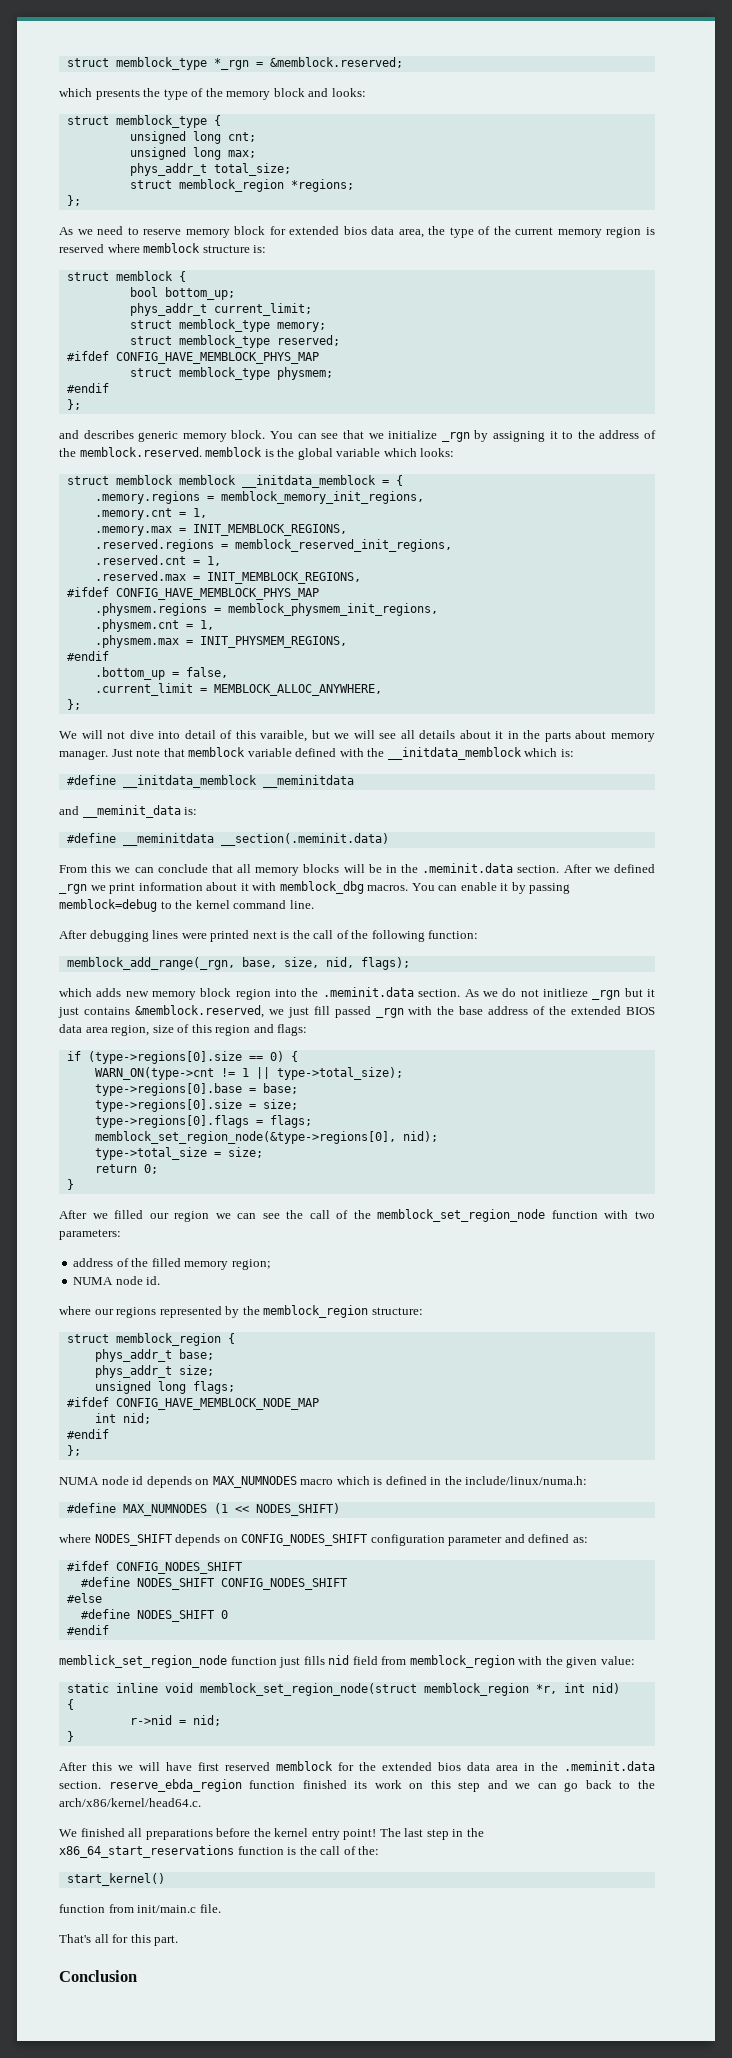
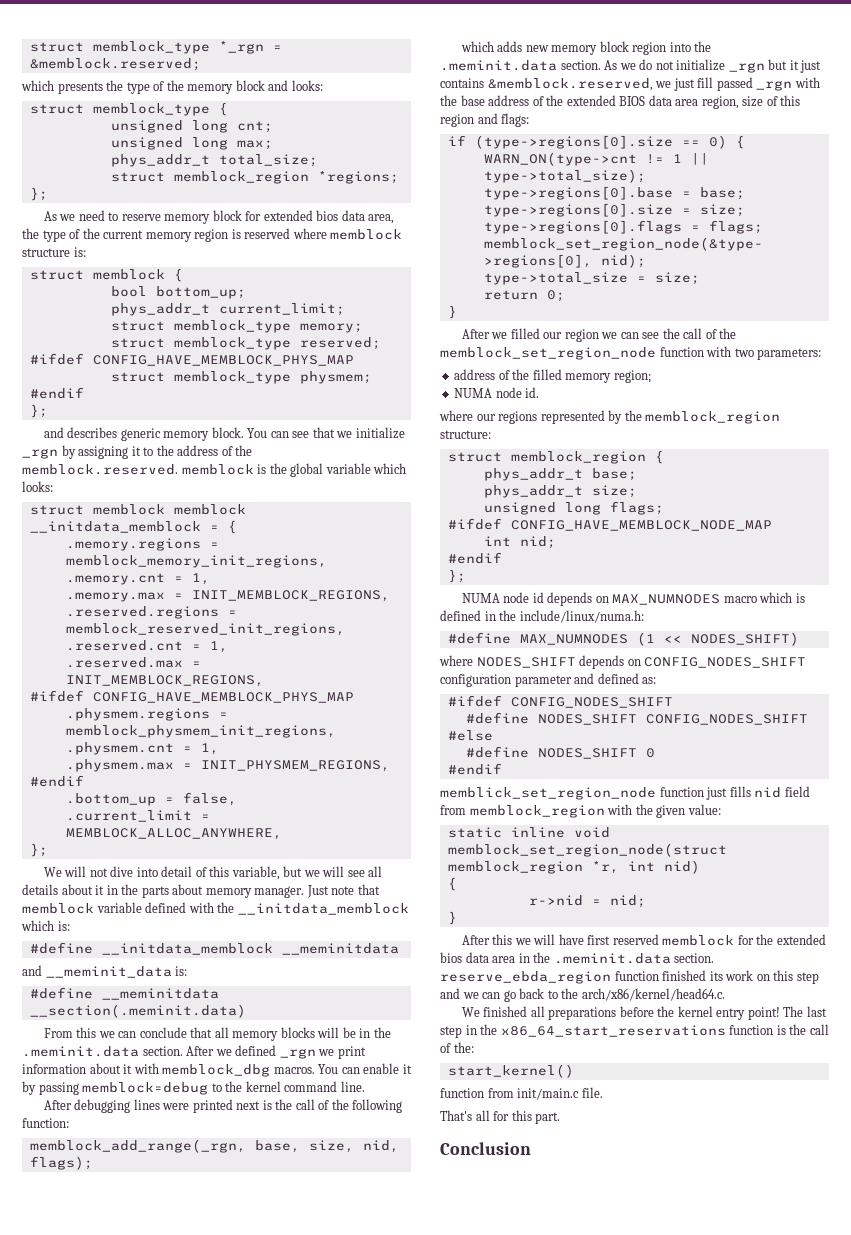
[260,730,308,742] varaible, -> [231,866,280,880] variable,
[542,988,588,997] initlieze -> [676,59,726,71] initialize

